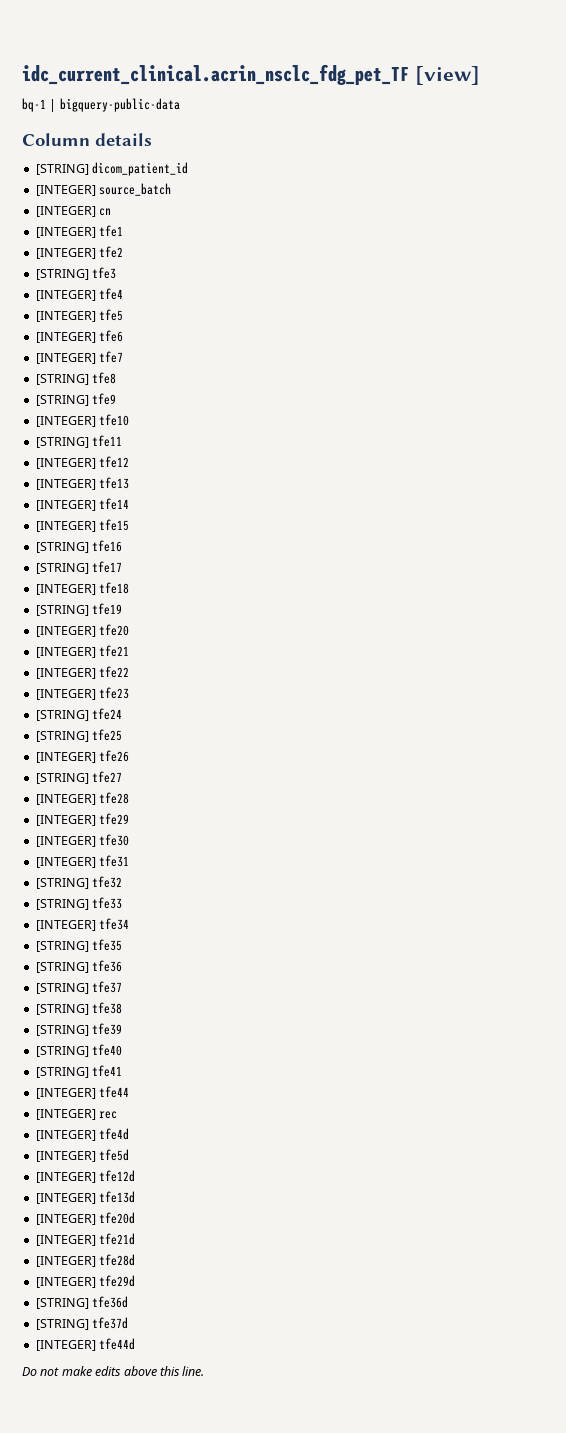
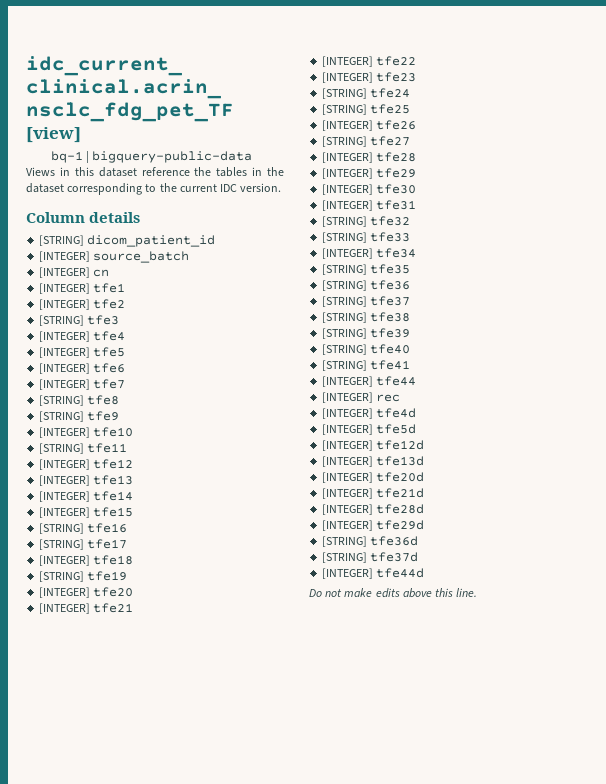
(180, 105) none -> [26,167,284,177] [26,183,282,195] Views in this dataset reference the tables in the dataset corresponding to the current IDC version.

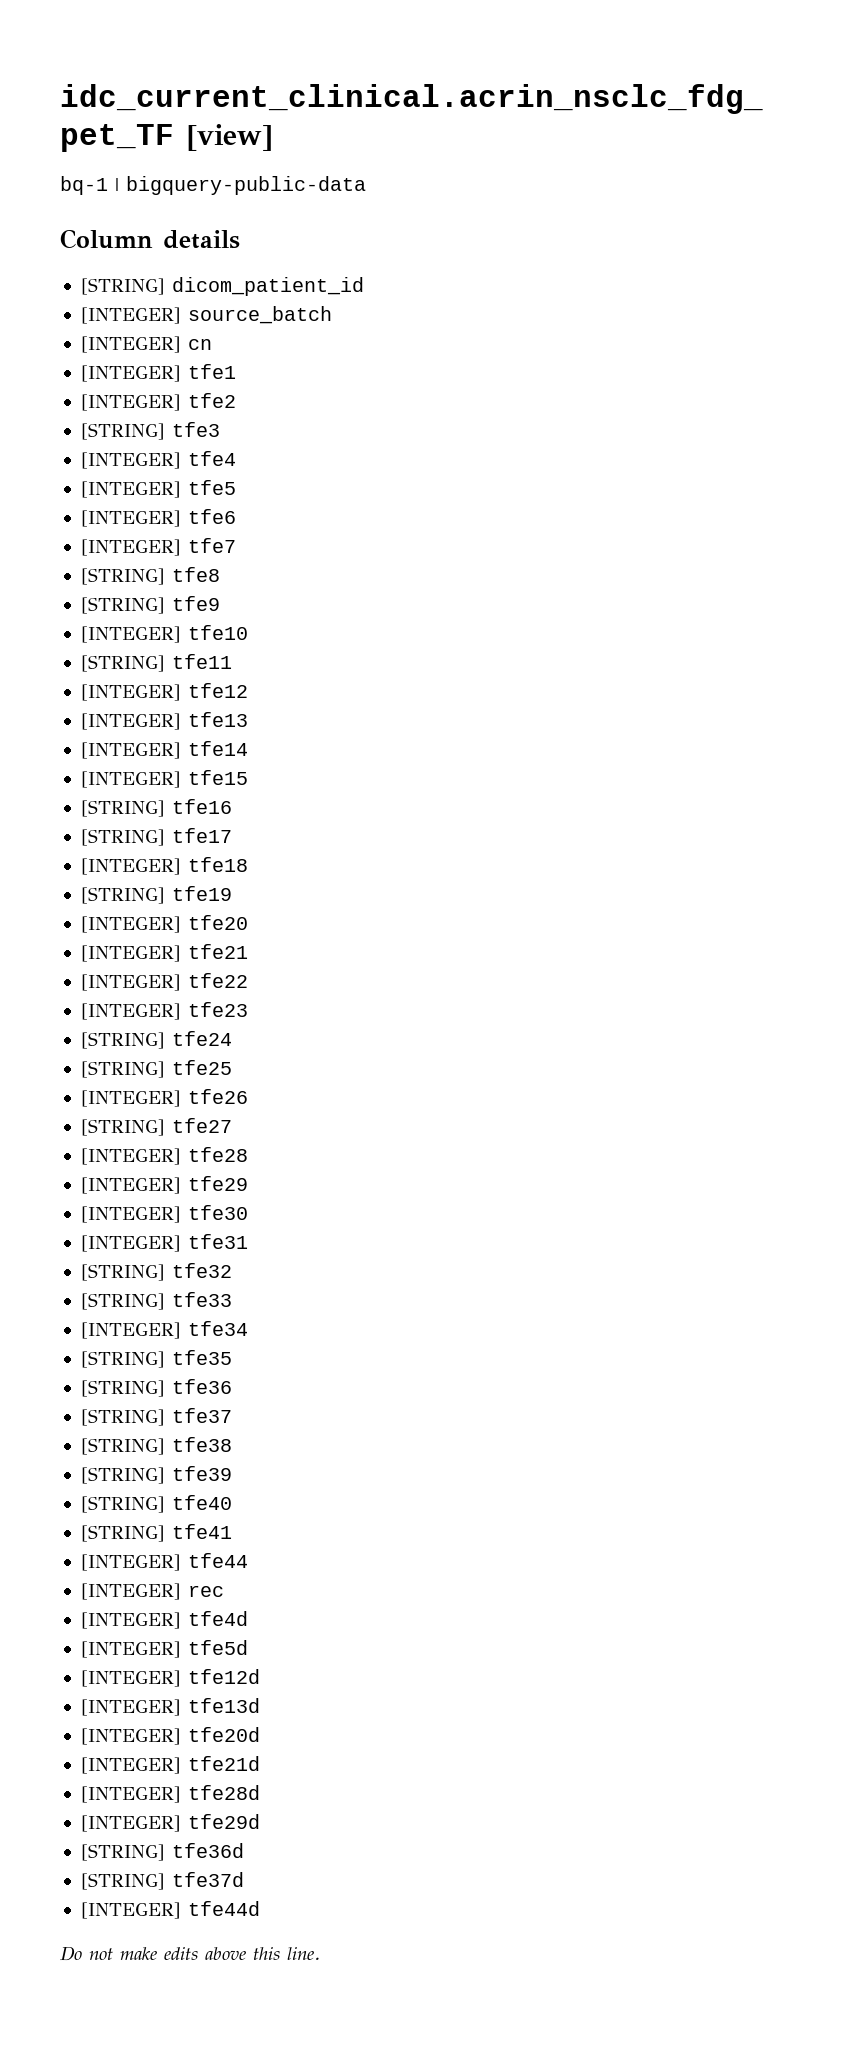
[26,167,284,177] [26,183,282,195] Views in this dataset reference the tables in the dataset corresponding to the current IDC version. -> (366, 185) none

